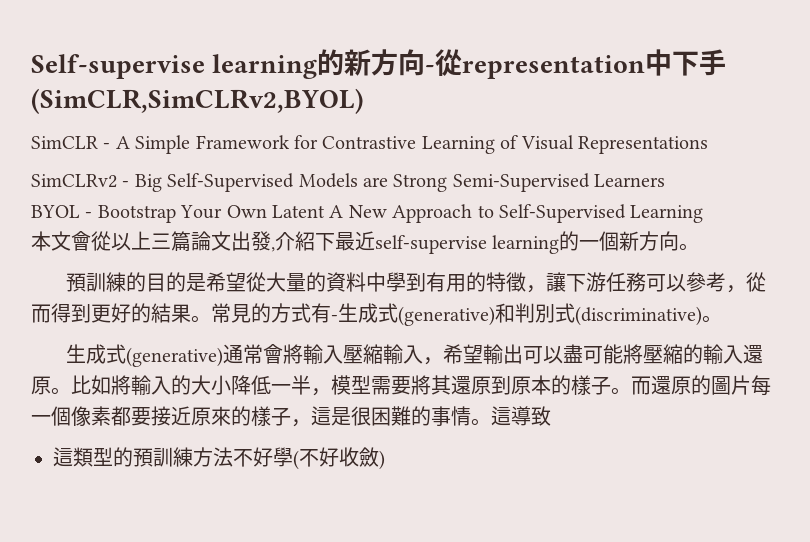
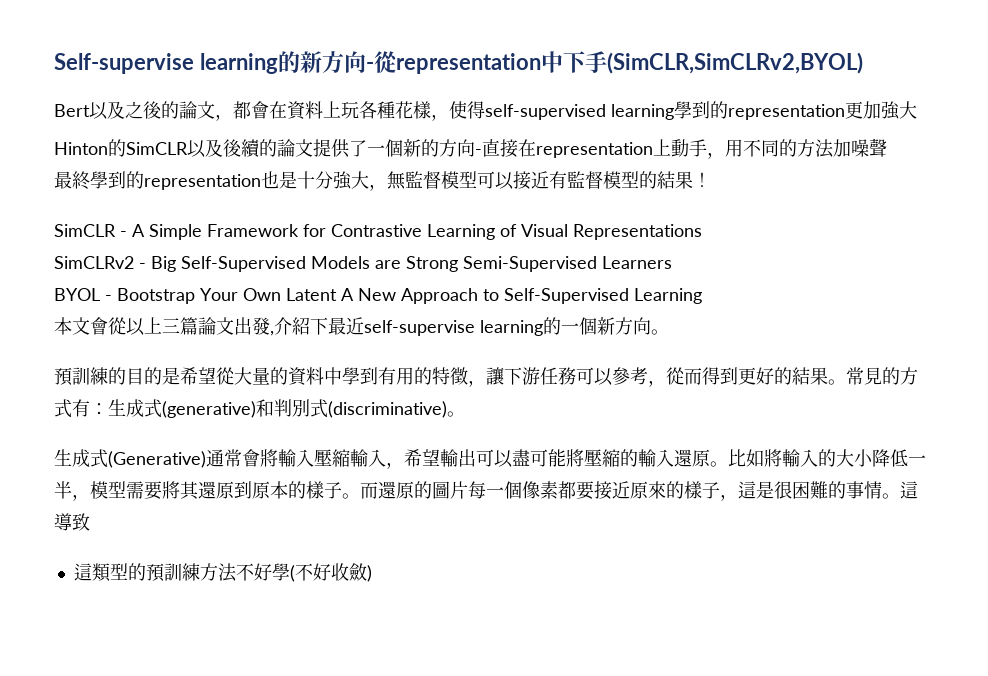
(364, 101) none -> [54,101,917,121] [54,138,887,159] [54,171,711,191] // Bert以及之後的論文，都會在資料上玩各種花樣，使得self-supervised learning學到的representation更加強大 // Hinton的SimCLR以及後續的論文提供了一個新的方向-直接在representation上動手，用不同的方法加噪聲 // 最終學到的representation也是十分強大，無監督模型可以接近有監督模型的結果！
[331,315,338,321] - -> [90,403,108,415] ：
[125,347,223,367] (generative) -> [108,451,206,468] (Generative)

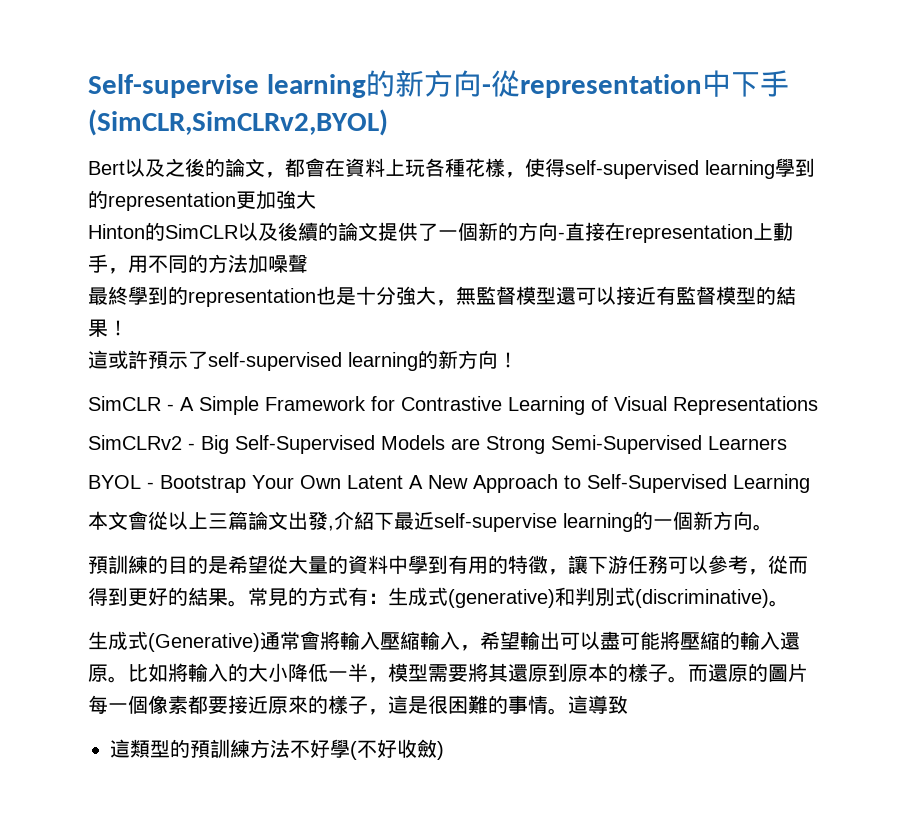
(477, 179) none -> [556,287,576,305] 還
(711, 179) none -> [88,350,518,371] // 這或許預示了self-supervised learning的新方向！

